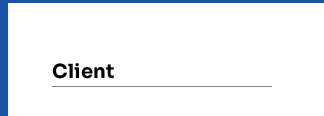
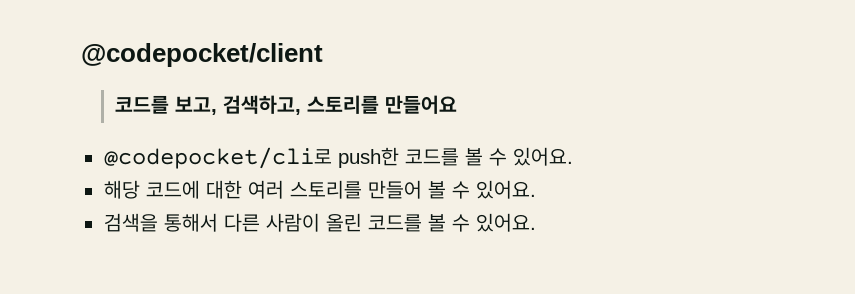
[52,63,114,79] Client -> [81,43,323,67] [115,95,458,115] [103,147,573,169] [103,180,536,199] [103,213,536,232] @codepocket/client // 코드를 보고, 검색하고, 스토리를 만들어요 // @codepocket/cli로 push한 코드를 볼 수 있어요. // 해당 코드에 대한 여러 스토리를 만들어 볼 수 있어요. // 검색을 통해서 다른 사람이 올린 코드를 볼 수 있어요.

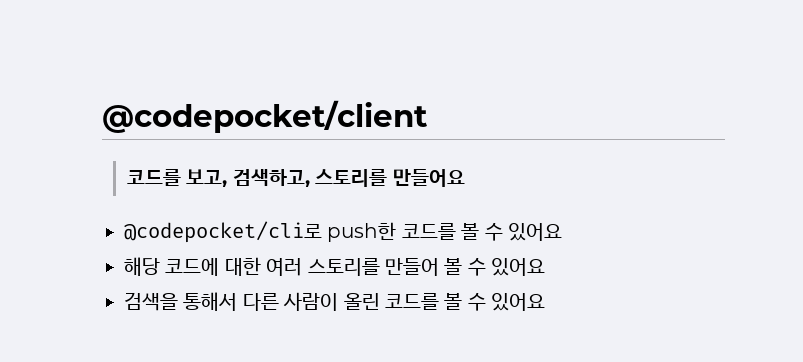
[512,147,573,166] 있어요. -> [507,223,562,241] 있어요
[475,180,536,199] 있어요. -> [491,258,546,276] 있어요
[475,213,536,232] 있어요. -> [491,293,546,311] 있어요

